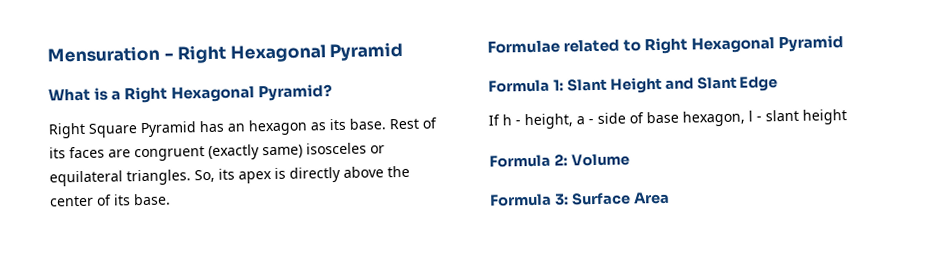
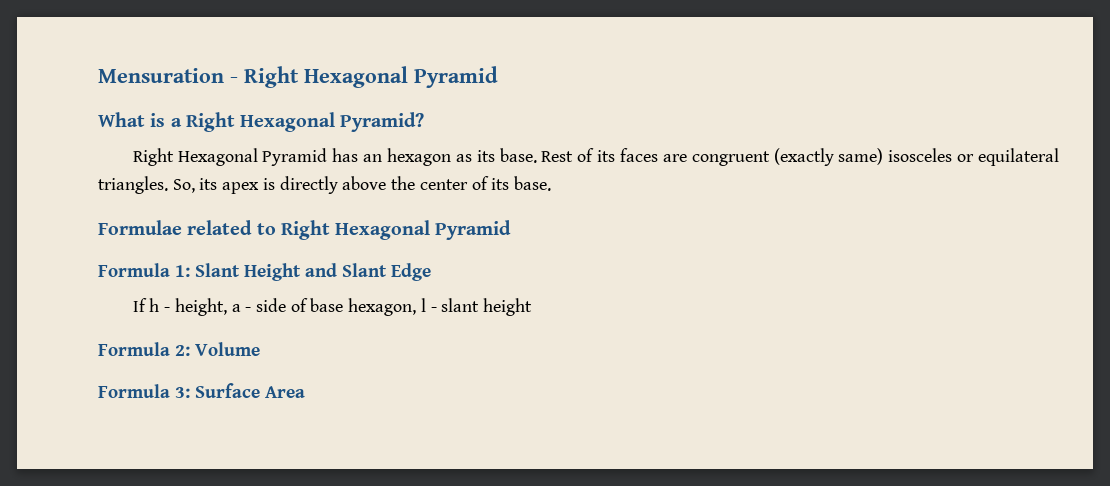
[88,123,138,138] Square -> [177,148,258,166] Hexagonal

